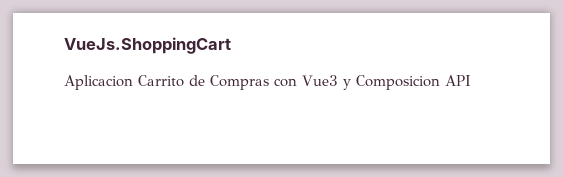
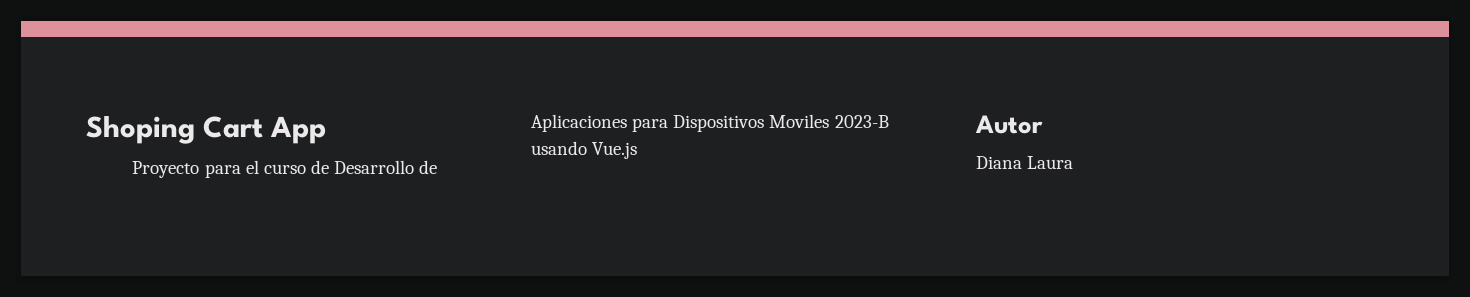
[64,37,231,54] [64,75,471,90] VueJs.ShoppingCart // Aplicacion Carrito de Compras con Vue3 y Composicion API -> [86,116,327,144] [132,160,438,178] [531,114,889,132] [531,141,638,159] [975,115,1043,134] [976,156,1074,169] Shoping Cart App // Proyecto para el curso de Desarrollo de Aplicaciones para Dispositivos Moviles 2023-B usando Vue.js // Autor // Diana Laura

